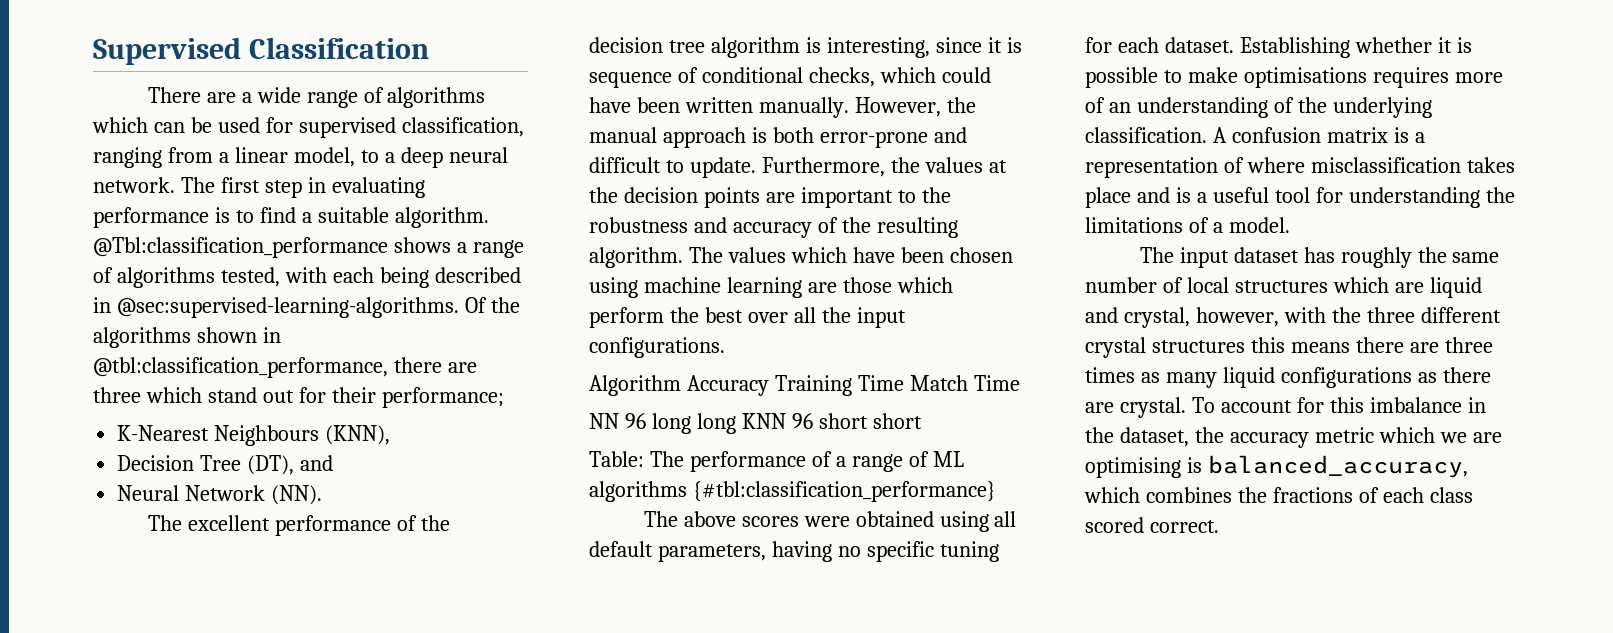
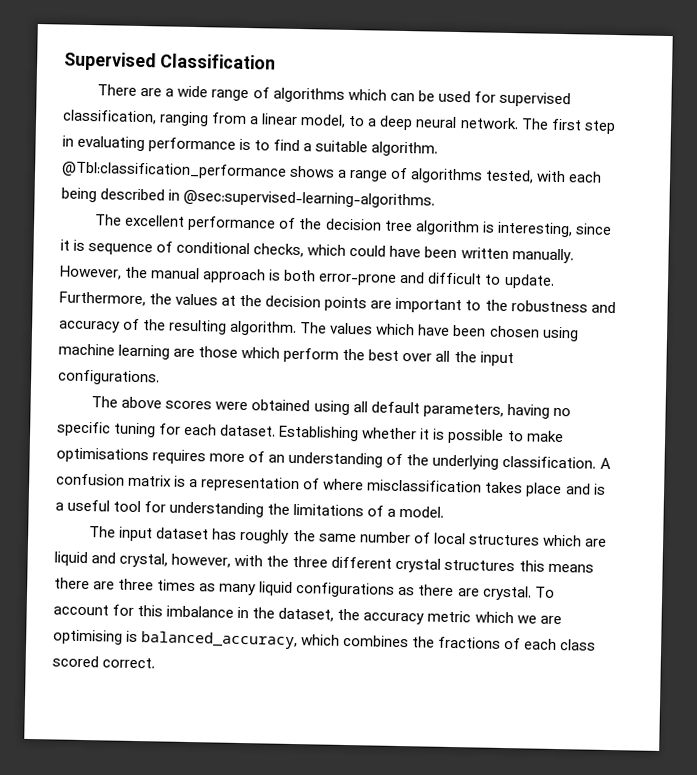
[464,297,520,313] [93,327,281,348] [93,357,477,378] [93,387,504,408] [117,425,391,446] [117,455,334,475] [117,485,323,505] Of the algorithms shown in @tbl:classification_performance, there are three which stand out for their performance; // K-Nearest Neighbours (KNN), // Decision Tree (DT), and // Neural Network (NN). -> (436, 199) none
[589,375,1020,396] [589,413,922,434] [589,451,964,472] [589,481,996,502] // Algorithm Accuracy Training Time Match Time // NN 96 long long KNN 96 short short // Table: The performance of a range of ML algorithms {#tbl:classification_performance} -> (160, 377) none

